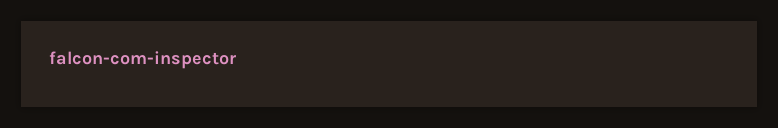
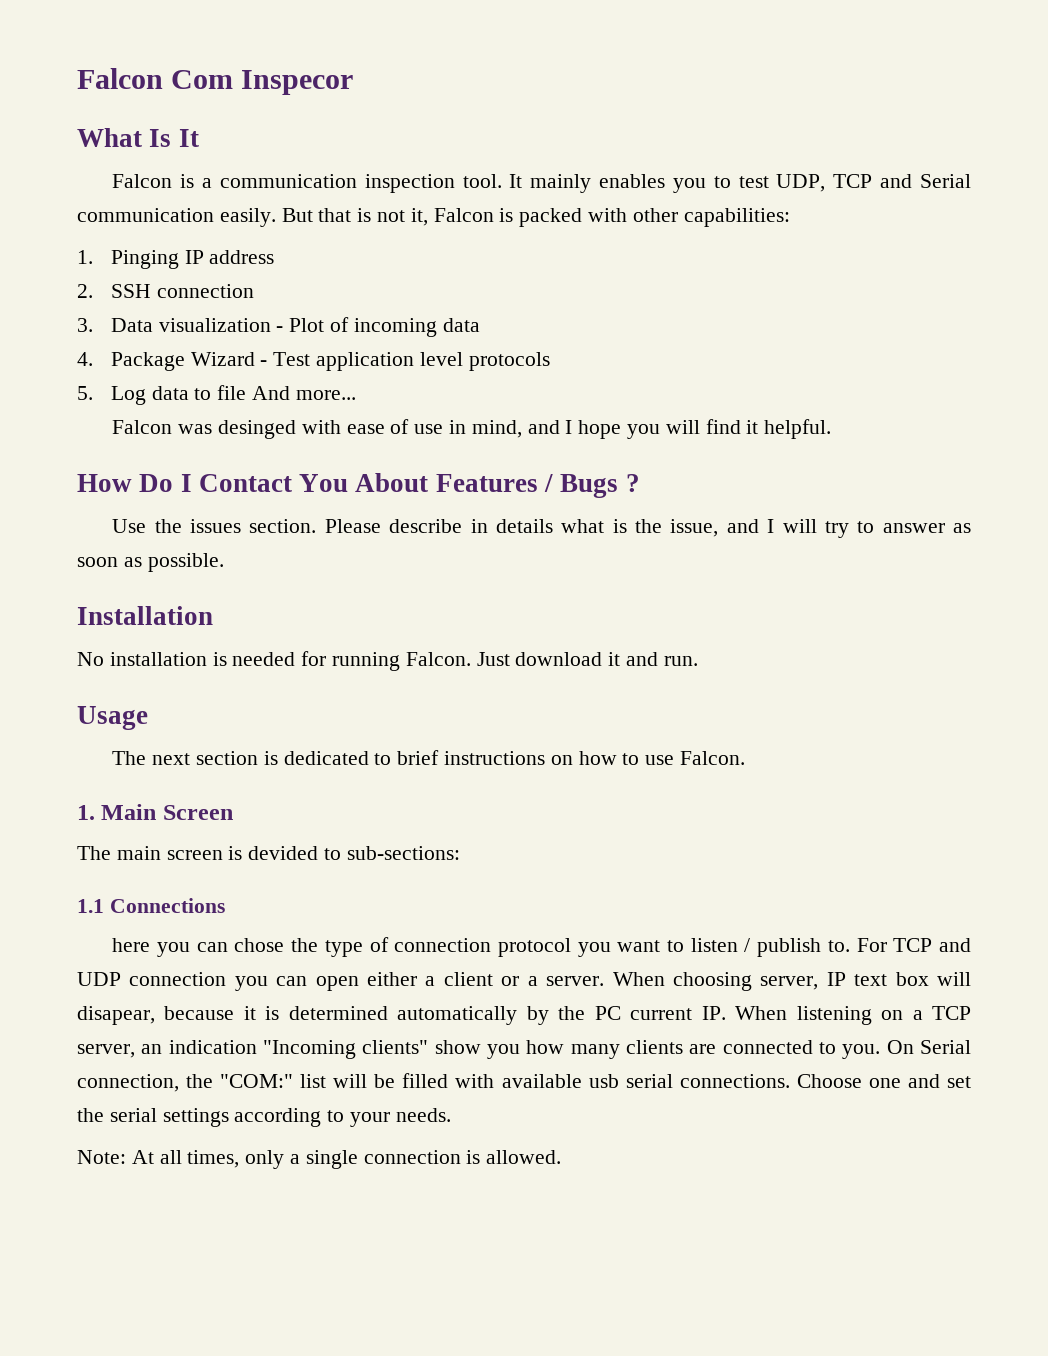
[49,51,236,69] falcon-com-inspector -> [77,68,354,95] [77,128,199,147] [112,174,972,193] [77,208,790,227] [77,250,275,269] [77,284,254,298] [77,317,480,337] [77,352,550,371] [77,385,356,405] [112,419,832,439] [77,473,640,498] [112,519,971,538] [77,553,224,572] [77,606,213,625] [77,651,698,671] [77,706,148,730] [112,750,745,765] [77,804,233,820] [77,846,460,860] [77,898,225,913] [112,937,971,957] [77,972,971,991] [77,1006,972,1025] [77,1040,972,1059] [77,1073,972,1092] [77,1108,451,1127] [77,1150,562,1169] Falcon Com Inspecor // What Is It // Falcon is a communication inspection tool. It mainly enables you to test UDP, TCP and Serial communication easily. But that is not it, Falcon is packed with other capabilities: // 1. Pinging IP address // 2. SSH connection // 3. Data visualization - Plot of incoming data // 4. Package Wizard - Test application level protocols // 5. Log data to file And more... // Falcon was desinged with ease of use in mind, and I hope you will find it helpful. // How Do I Contact You About Features / Bugs ? // Use the issues section. Please describe in details what is the issue, and I will try to answer as soon as possible. // Installation // No installation is needed for running Falcon. Just download it and run. // Usage // The next section is dedicated to brief instructions on how to use Falcon. // 1. Main Screen // The main screen is devided to sub-sections: // 1.1 Connections // here you can chose the type of connection protocol you want to listen / publish to. For TCP and UDP connection you can open either a client or a server. When choosing server, IP text box will disapear, because it is determined automatically by the PC current IP. When listening on a TCP server, an indication "Incoming clients" show you how many clients are connected to you. On Serial connection, the "COM:" list will be filled with available usb serial connections. Choose one and set the serial settings according to your needs. // Note: At all times, only a single connection is allowed.

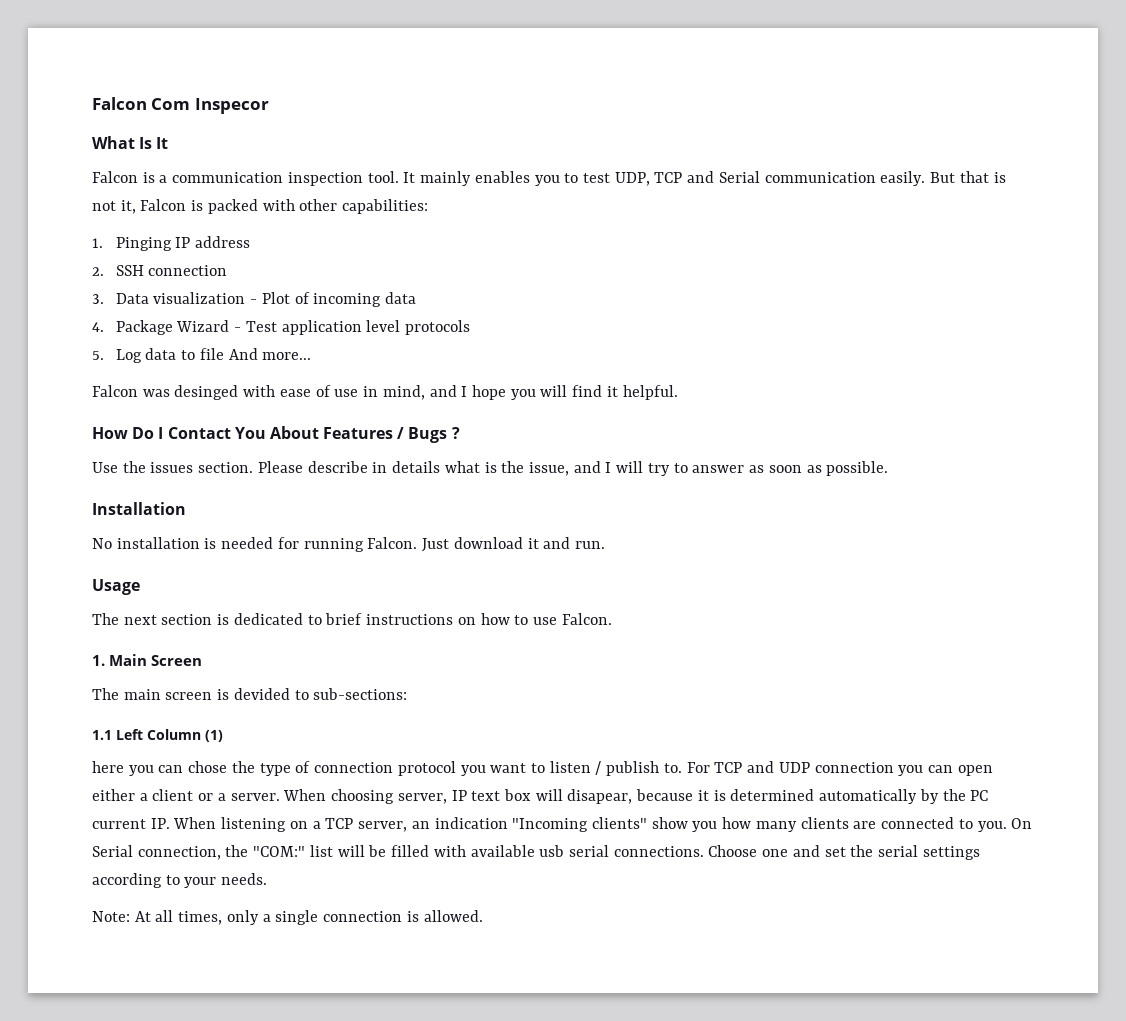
[109,898,225,913] Connections -> [116,729,223,742] Left Column (1)

